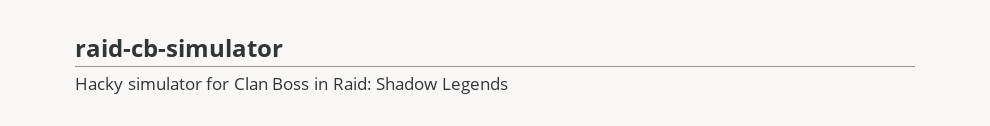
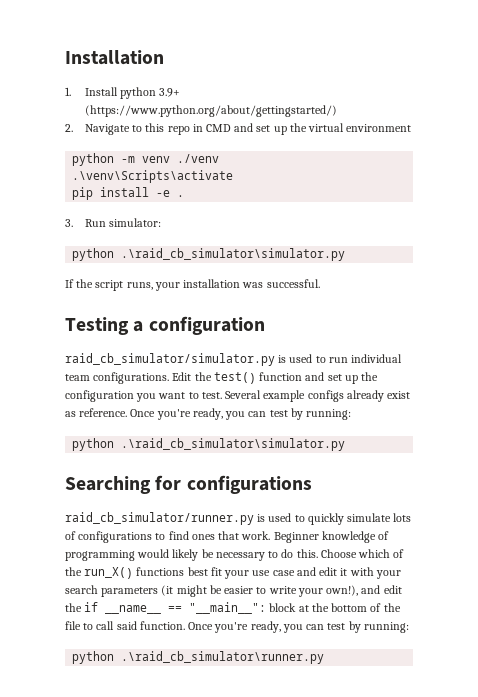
[75,39,283,57] [75,77,508,94] raid-cb-simulator // Hacky simulator for Clan Boss in Raid: Shadow Legends -> [65,50,164,65] [65,87,181,99] [84,105,337,117] [65,123,412,135] [72,153,220,166] [72,170,234,183] [72,187,185,200] [65,218,162,227] [72,248,346,261] [65,279,320,291] [65,316,265,335] [65,353,403,366] [65,372,379,384] [65,390,411,402] [65,408,352,420] [72,438,346,451] [65,475,312,494] [65,512,412,525] [65,531,390,543] [65,549,405,561] [65,567,401,579] [65,585,402,597] [65,602,401,614] [65,621,409,633] [72,651,325,664] Installation // 1. Install python 3.9+ (https://www.python.org/about/gettingstarted/) // 2. Navigate to this repo in CMD and set up the virtual environment // python -m venv ./venv // .\venv\Scripts\activate // pip install -e . // 3. Run simulator: // python .\raid_cb_simulator\simulator.py // If the script runs, your installation was successful. // Testing a configuration // raid_cb_simulator/simulator.py is used to run individual team configurations. Edit the test() function and set up the configuration you want to test. Several example configs already exist as reference. Once you're ready, you can test by running: // python .\raid_cb_simulator\simulator.py // Searching for configurations // raid_cb_simulator/runner.py is used to quickly simulate lots of configurations to find ones that work. Beginner knowledge of programming would likely be necessary to do this. Choose which of the run_X() functions best fit your use case and edit it with your search parameters (it might be easier to write your own!), and edit the if __name__ == "__main__": block at the bottom of the file to call said function. Once you're ready, you can test by running: // python .\raid_cb_simulator\runner.py

